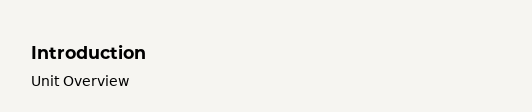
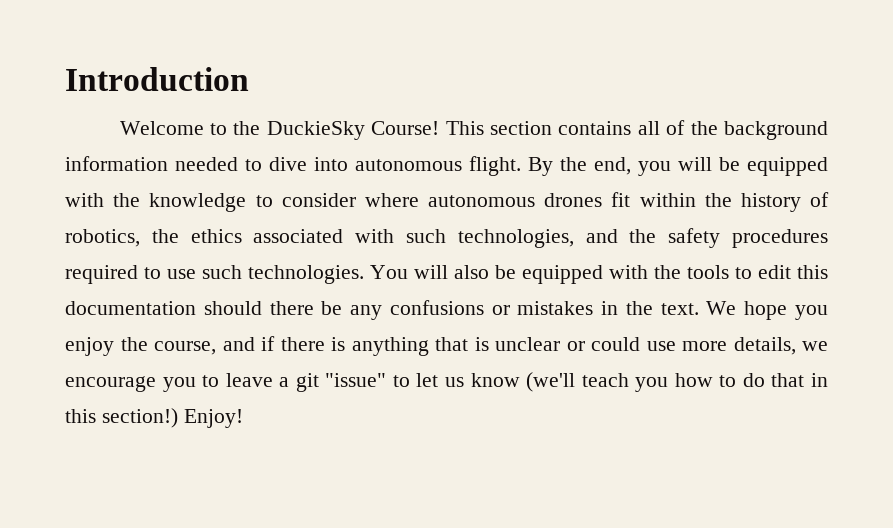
[31,75,129,86] Unit Overview -> [119,120,828,140] [65,156,828,176] [65,192,829,212] [65,228,828,248] [65,265,828,284] [65,300,828,320] [65,336,828,356] [65,372,828,392] [65,408,243,428] Welcome to the DuckieSky Course! This section contains all of the background information needed to dive into autonomous flight. By the end, you will be equipped with the knowledge to consider where autonomous drones fit within the history of robotics, the ethics associated with such technologies, and the safety procedures required to use such technologies. You will also be equipped with the tools to edit this documentation should there be any confusions or mistakes in the text. We hope you enjoy the course, and if there is anything that is unclear or could use more details, we encourage you to leave a git "issue" to let us know (we'll teach you how to do that in this section!) Enjoy!

